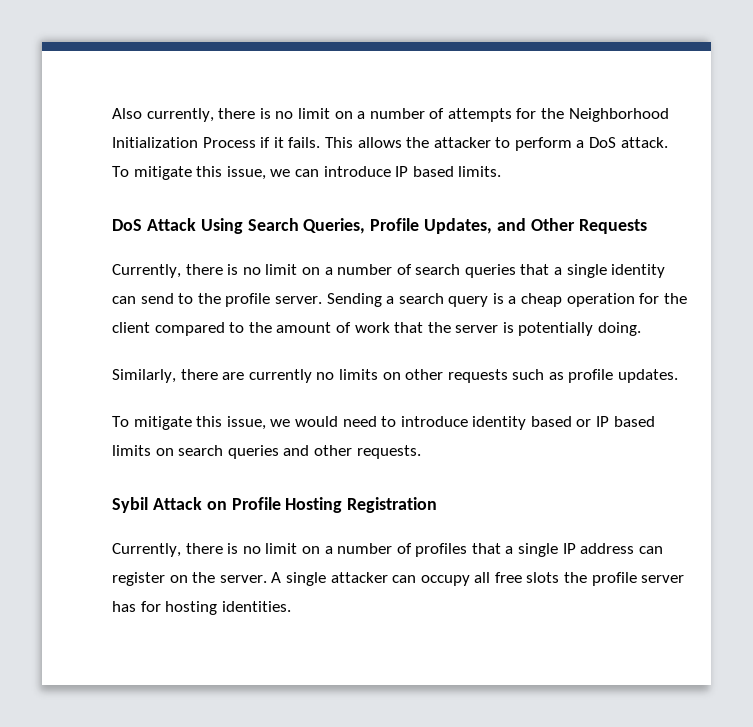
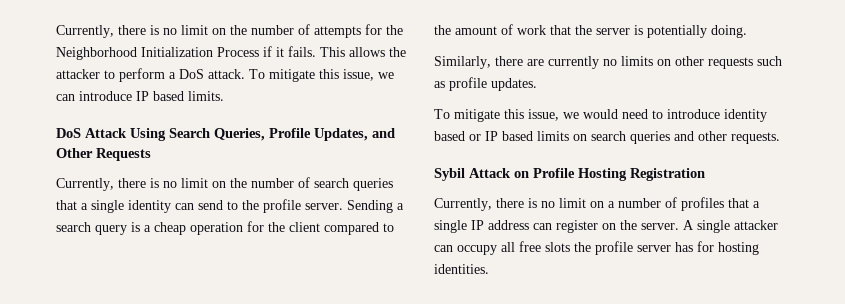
[112,108,366,122] Also currently, there is no limit on a -> [56,25,247,38] Currently, there is no limit on the
[324,267,333,275] a -> [230,178,247,188] the

